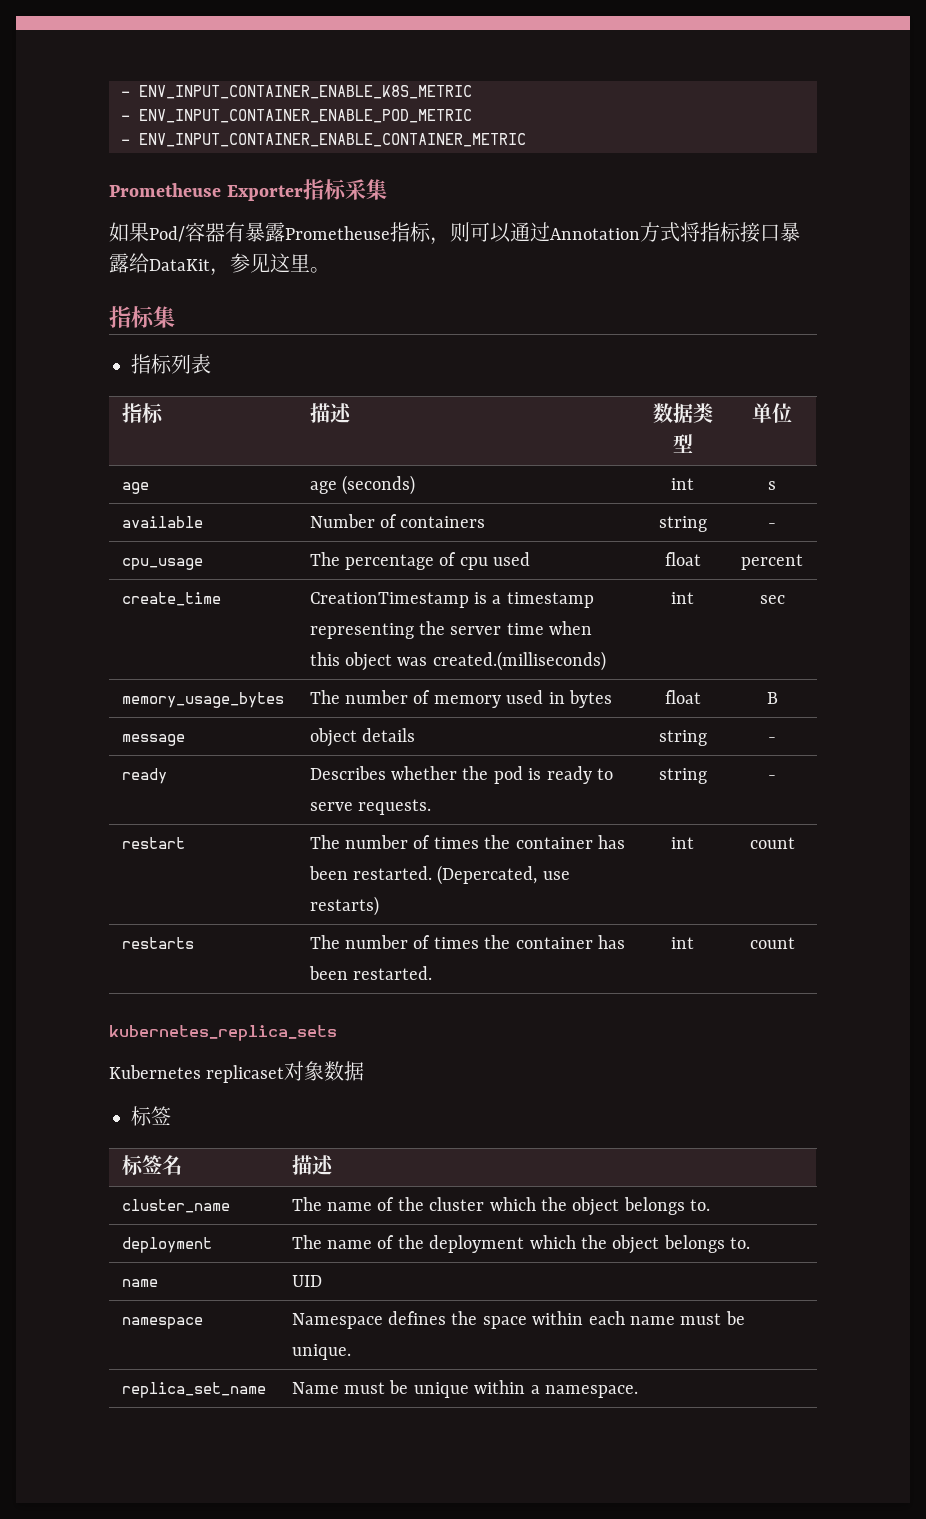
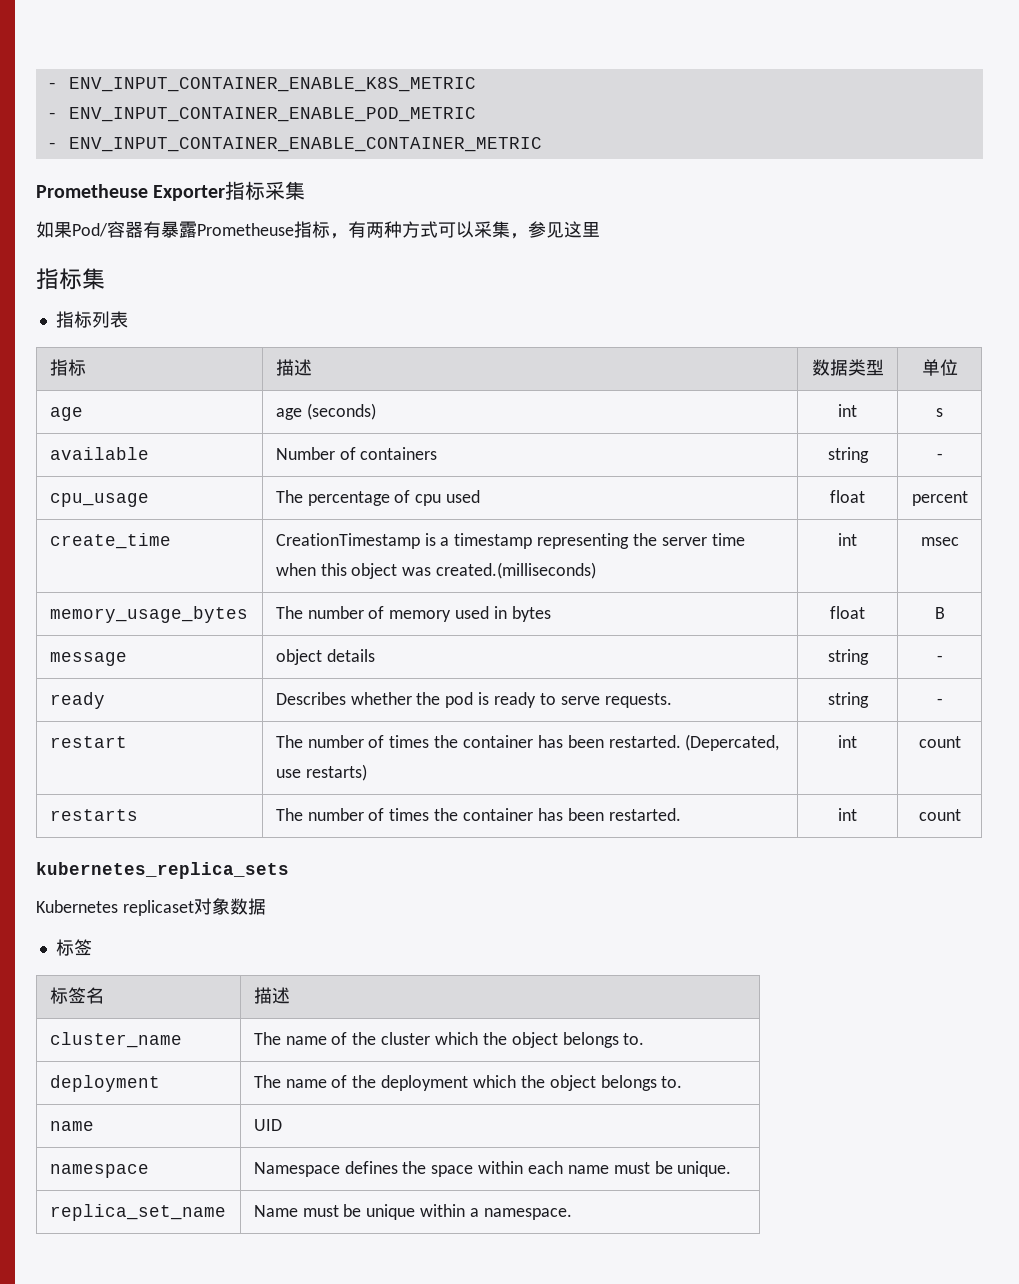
[450,222,800,243] [109,253,210,273] 则可以通过Annotation方式将指标接口暴露给DataKit -> [348,221,510,238] 有两种方式可以采集
[310,267,330,273] 。 -> (600, 229) none
[759,595,785,604] sec -> [920,537,959,546] msec

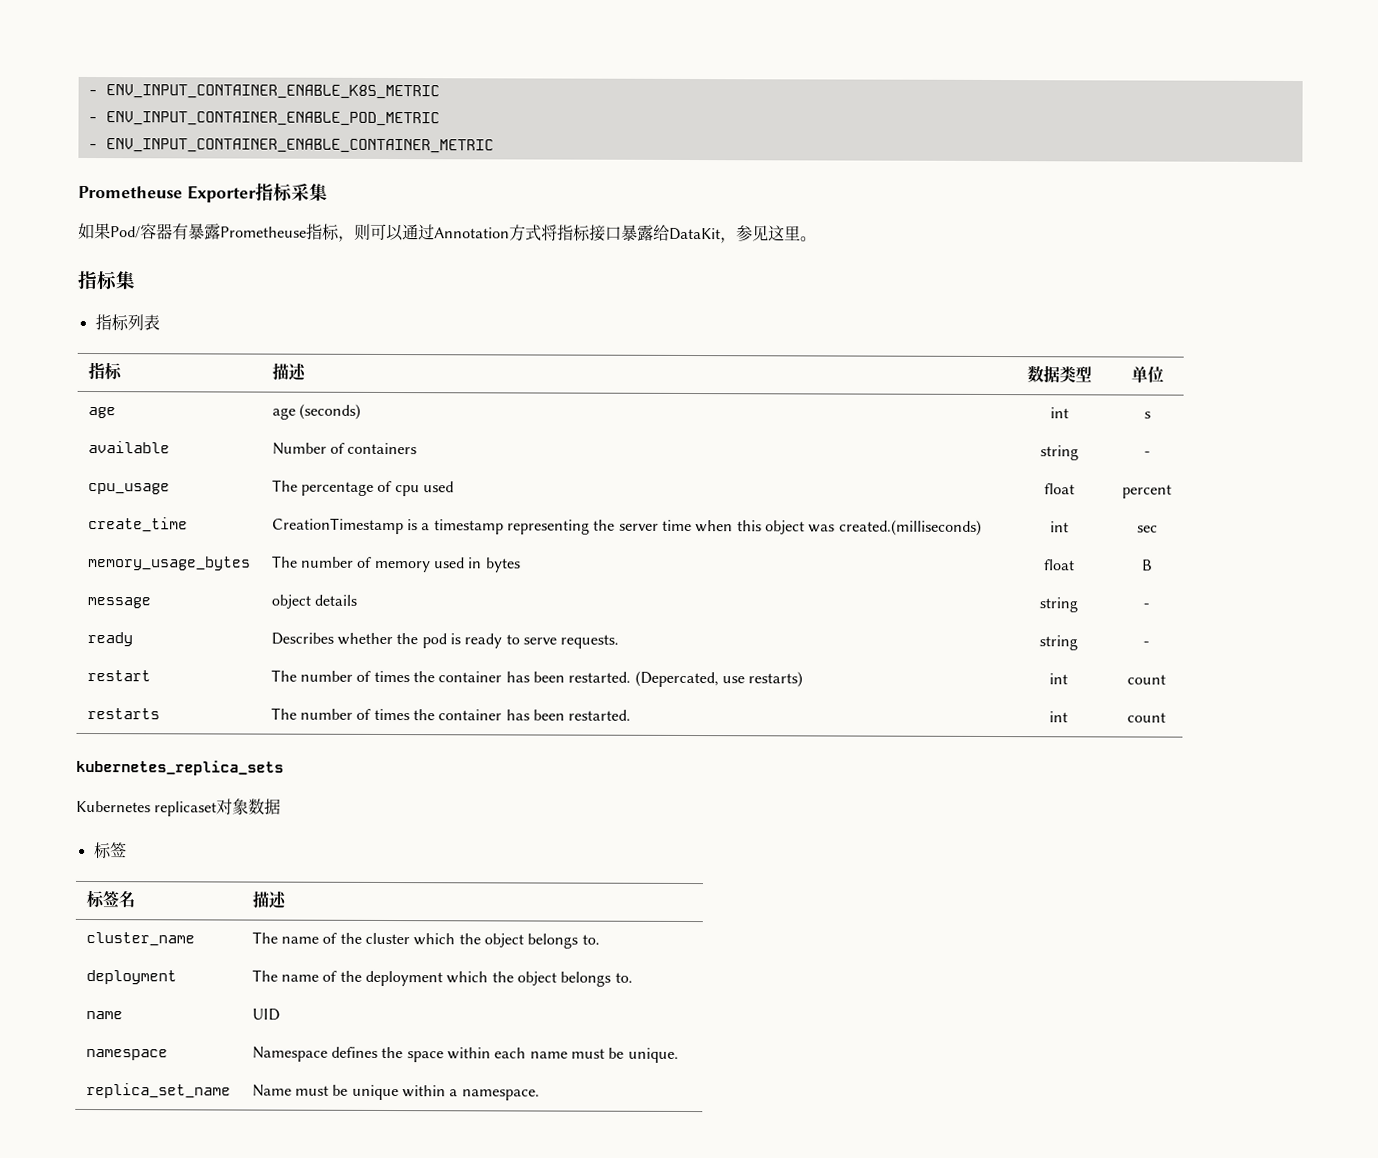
[348,221,510,238] 有两种方式可以采集 -> [354,223,721,242] 则可以通过Annotation方式将指标接口暴露给DataKit
(600, 229) none -> [800,236,817,242] 。
[920,537,959,546] msec -> [1136,525,1158,533] sec

